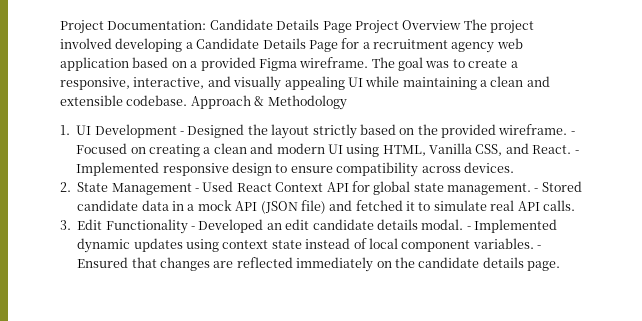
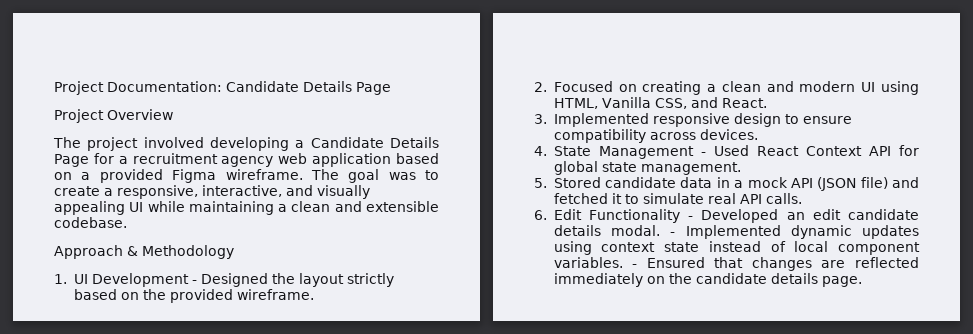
(352, 27) none -> (391, 88) //
(462, 25) none -> (173, 114) //
(188, 100) none -> (127, 222) //
[570,131,575,135] - -> [534,82,547,92] // 2.
[574,150,579,154] - -> [534,114,547,124] // 3.
[60,182,71,192] 2. -> [534,146,547,156] 4.
[534,188,539,192] - -> [534,178,547,188] // 5.
[60,220,71,230] 3. -> [534,210,547,220] 6.

